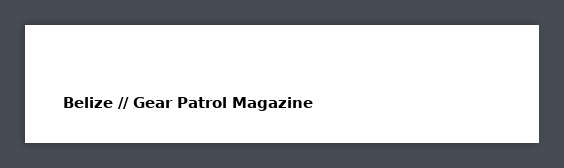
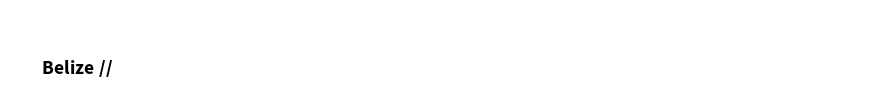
[133,97,313,111] Gear Patrol Magazine -> (114, 68) none

